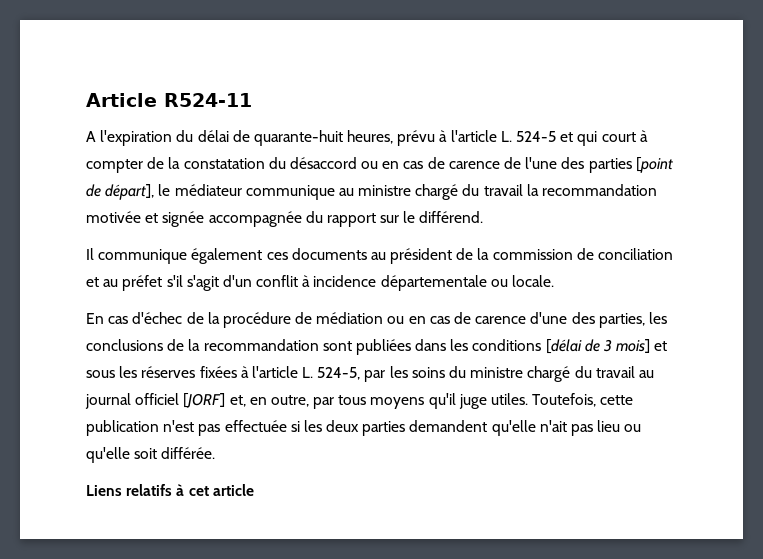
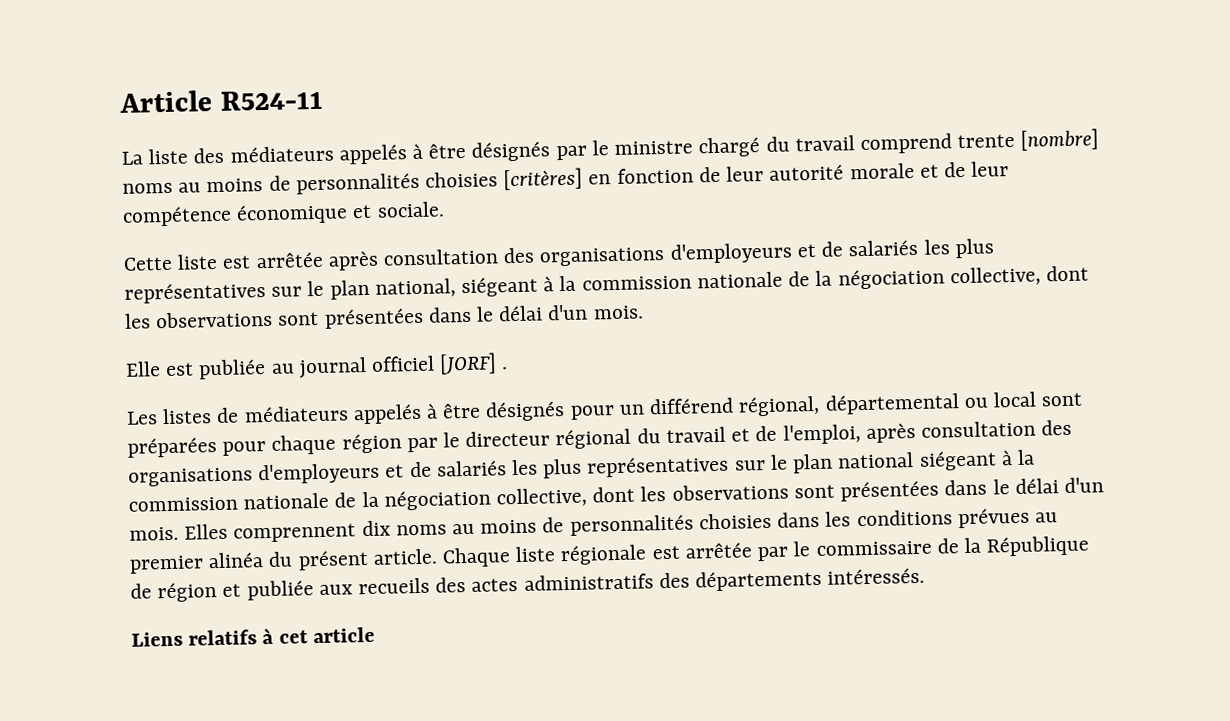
[86,130,648,146] [86,157,673,173] [86,184,658,200] [86,211,484,227] [86,248,674,264] [86,275,555,291] [86,312,667,328] [86,339,668,355] [86,366,654,382] [85,393,634,409] [86,420,642,436] [86,447,216,463] A l'expiration du délai de quarante-huit heures, prévu à l'article L. 524-5 et qui court à compter de la constatation du désaccord ou en cas de carence de l'une des parties [point de départ], le médiateur communique au ministre chargé du travail la recommandation motivée et signée accompagnée du rapport sur le différend. // Il communique également ces documents au président de la commission de conciliation et au préfet s'il s'agit d'un conflit à incidence départementale ou locale. // En cas d'échec de la procédure de médiation ou en cas de carence d'une des parties, les conclusions de la recommandation sont publiées dans les conditions [délai de 3 mois] et sous les réserves fixées à l'article L. 524-5, par les soins du ministre chargé du travail au journal officiel [JORF] et, en outre, par tous moyens qu'il juge utiles. Toutefois, cette publication n'est pas effectuée si les deux parties demandent qu'elle n'ait pas lieu ou qu'elle soit différée. -> [121,128,1100,165] [122,161,1010,195] [122,201,445,227] [123,238,995,271] [124,265,1089,304] [124,304,644,329] [125,352,509,380] [126,391,1083,425] [127,419,1073,458] [128,449,1035,487] [128,477,1104,512] [129,507,1058,543] [129,535,1090,574] [130,567,926,603] La liste des médiateurs appelés à être désignés par le ministre chargé du travail comprend trente [nombre] noms au moins de personnalités choisies [critères] en fonction de leur autorité morale et de leur compétence économique et sociale. // Cette liste est arrêtée après consultation des organisations d'employeurs et de salariés les plus représentatives sur le plan national, siégeant à la commission nationale de la négociation collective, dont les observations sont présentées dans le délai d'un mois. // Elle est publiée au journal officiel [JORF] . // Les listes de médiateurs appelés à être désignés pour un différend régional, départemental ou local sont préparées pour chaque région par le directeur régional du travail et de l'emploi, après consultation des organisations d'employeurs et de salariés les plus représentatives sur le plan national siégeant à la commission nationale de la négociation collective, dont les observations sont présentées dans le délai d'un mois. Elles comprennent dix noms au moins de personnalités choisies dans les conditions prévues au premier alinéa du présent article. Chaque liste régionale est arrêtée par le commissaire de la République de région et publiée aux recueils des actes administratifs des départements intéressés.

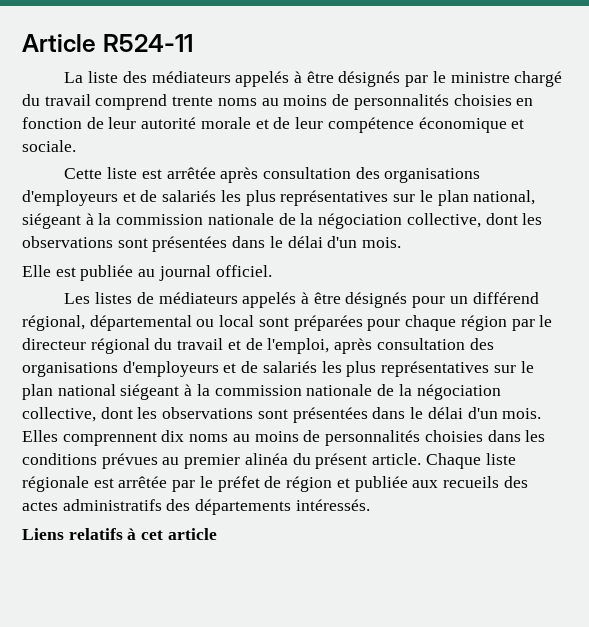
[1020,128,1100,151] [122,167,584,195] [nombre] noms au moins de personnalités choisies [critères] -> [217,94,512,110] noms au moins de personnalités choisies
[371,352,509,375] officiel [JORF] . -> [215,265,272,277] officiel.
[815,535,1090,557] commissaire de la République -> [217,476,260,492] préfet

